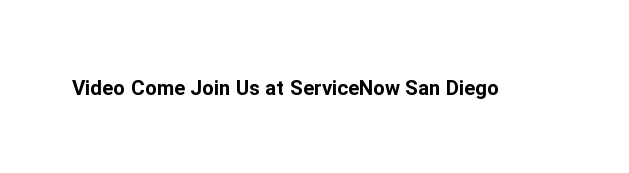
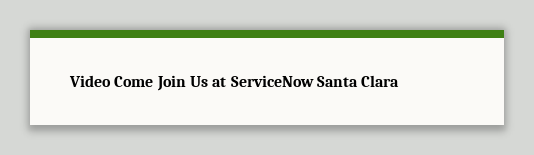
[405,80,499,99] San Diego -> [316,75,400,87] Santa Clara

